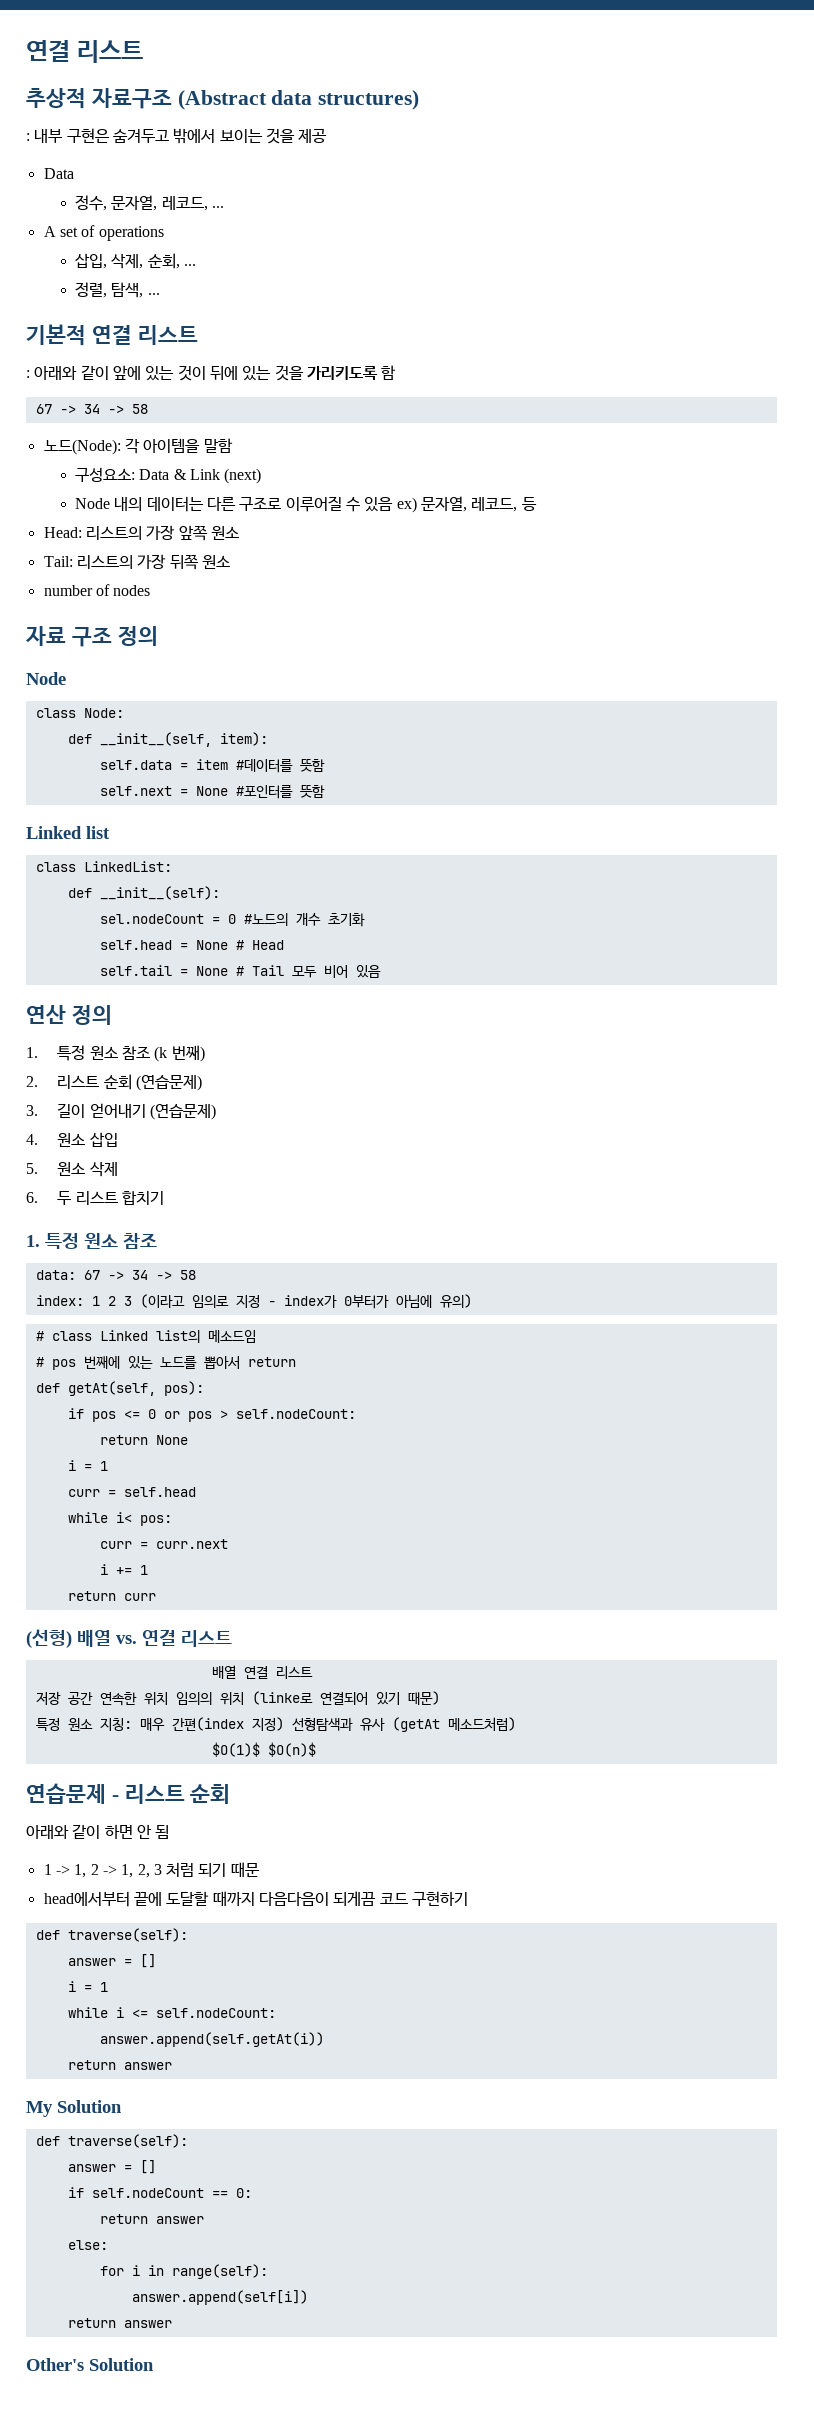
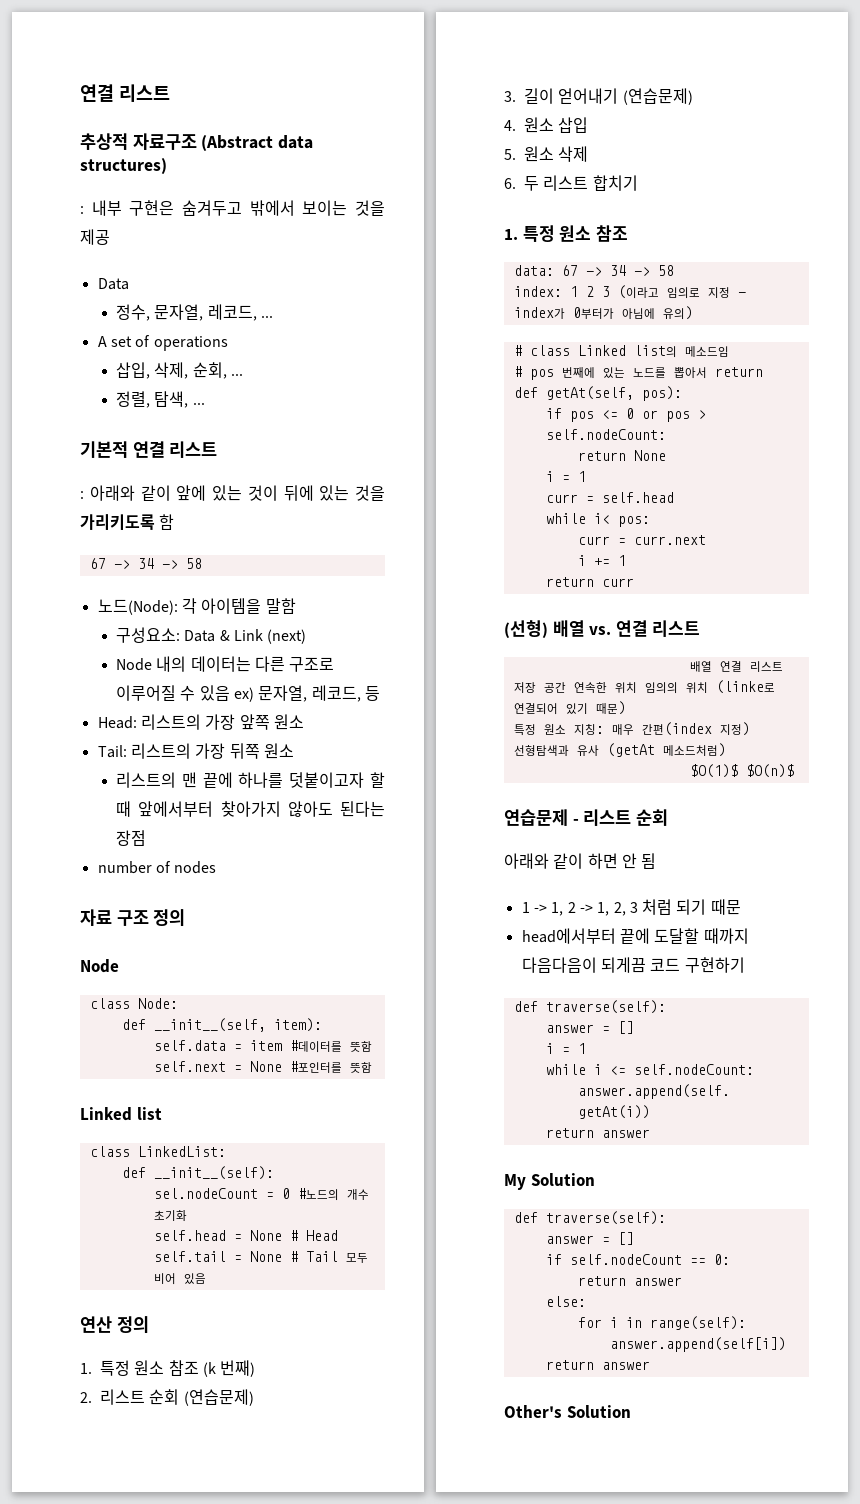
(230, 562) none -> [116,772,385,788] [116,801,386,817] [116,830,147,846] // 리스트의 맨 끝에 하나를 덧붙이고자 할 때 앞에서부터 찾아가지 않아도 된다는 장점

